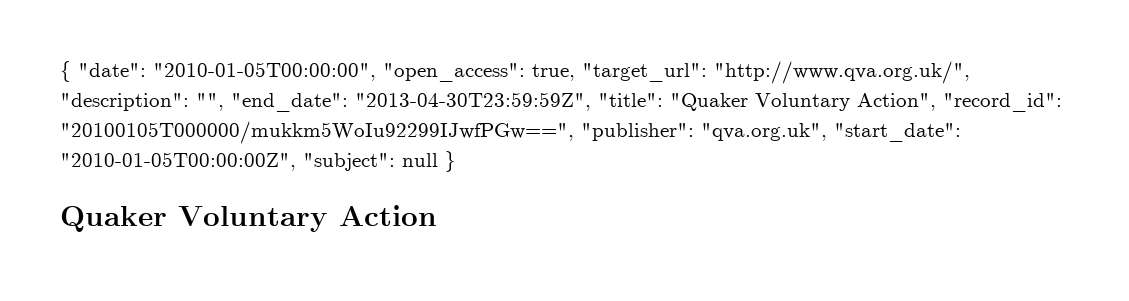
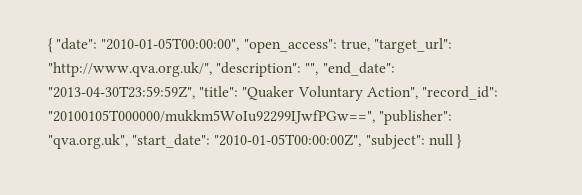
[60,205,437,232] // Quaker Voluntary Action -> (462, 141) none

